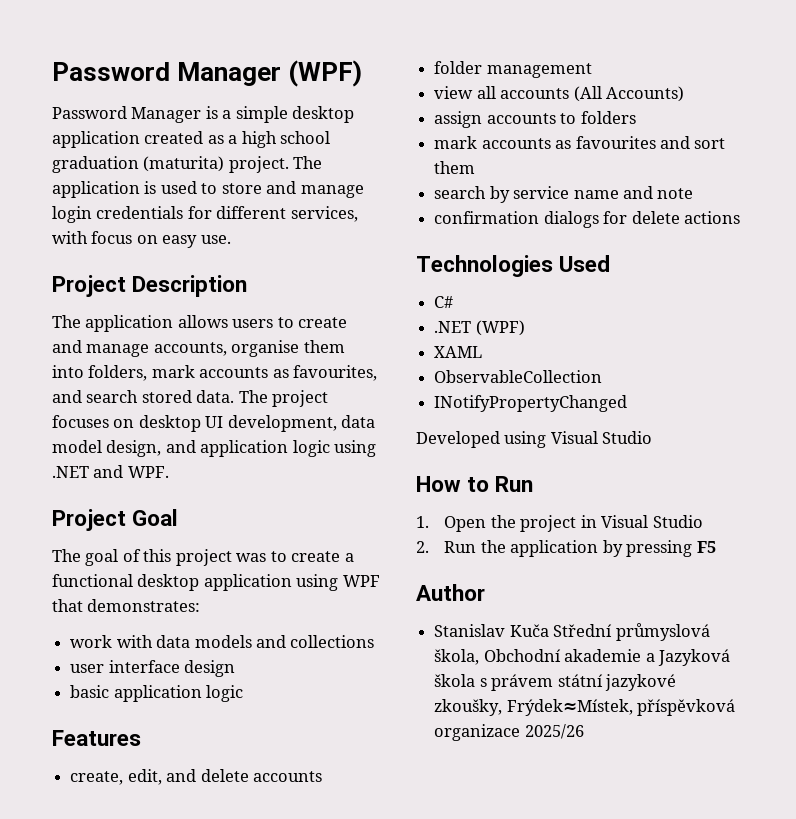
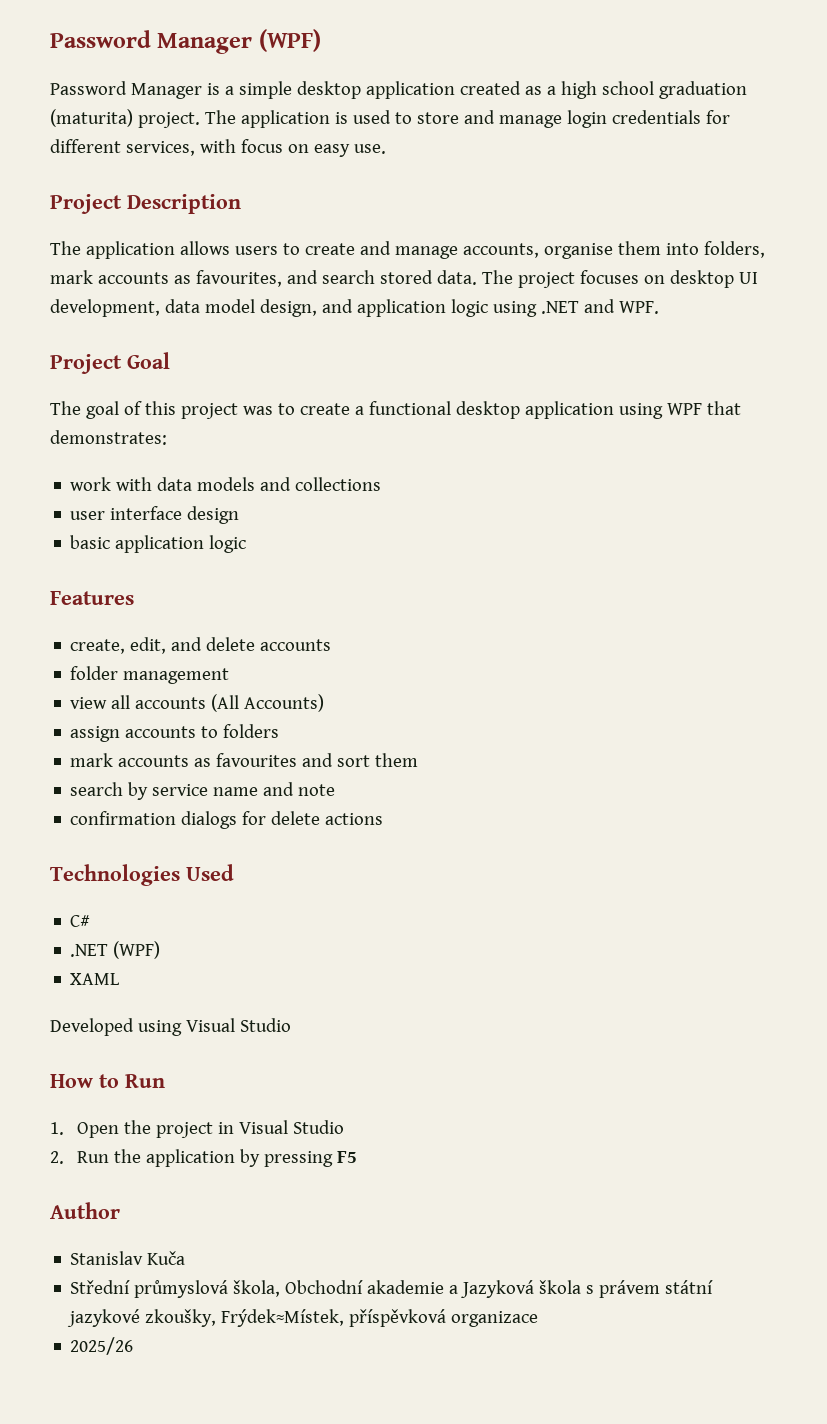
[434,370,603,383] [434,395,628,412] // ObservableCollection // INotifyPropertyChanged -> (120, 979) none
(549, 630) none -> (186, 1258) //
(521, 732) none -> (539, 1319) //

